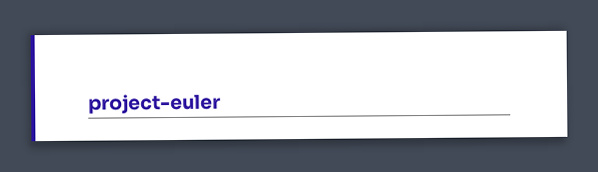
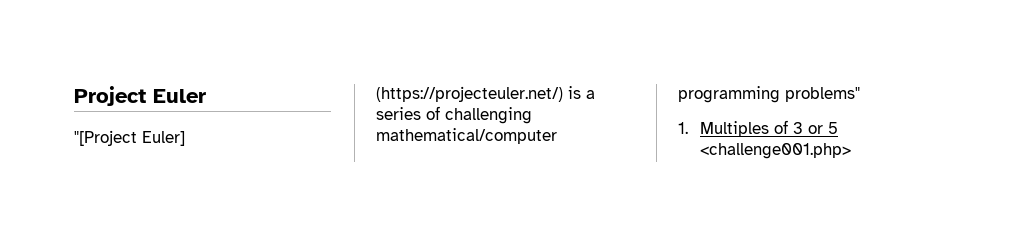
[88,93,221,114] project-euler -> [74,86,206,106] [74,130,185,146] [376,86,595,102] [376,106,532,124] [376,128,557,144] [678,86,860,103] [678,120,839,137] [700,143,852,159] Project Euler // "[Project Euler] (https://projecteuler.net/) is a series of challenging mathematical/computer programming problems" // 1. Multiples of 3 or 5 <challenge001.php>

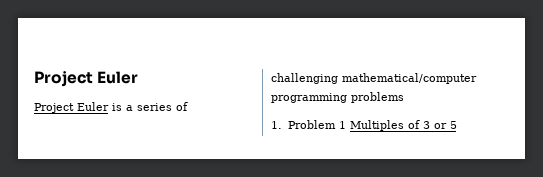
[74,130,185,146] [376,86,563,102] "[Project Euler] (https://projecteuler.net/) -> [34,102,109,113] Project Euler
[785,87,860,102] problems" -> [351,92,404,103] problems
(688, 128) none -> [287,120,346,129] Problem 1
[700,143,852,159] <challenge001.php> -> (457, 125) none

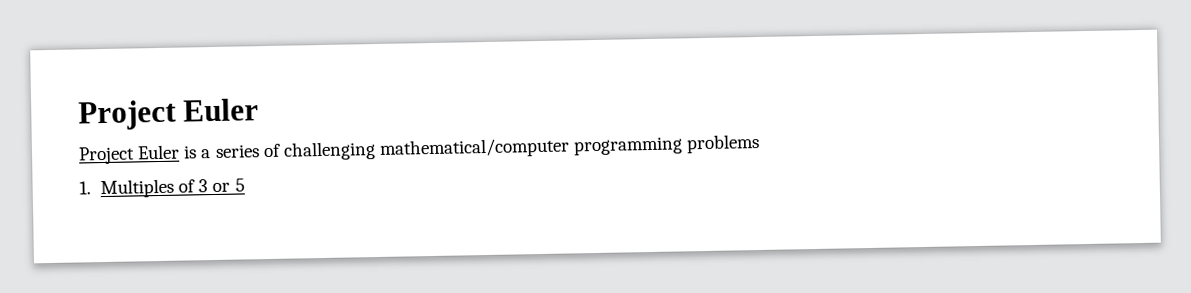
[287,120,346,129] Problem 1 -> (91, 188) none

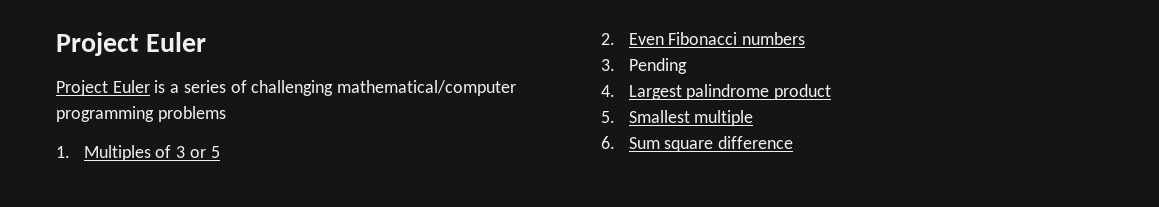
(245, 185) none -> [601,32,806,45] [601,58,687,74] [601,84,832,100] [601,110,754,126] [601,136,794,152] // 2. Even Fibonacci numbers // 3. Pending // 4. Largest palindrome product // 5. Smallest multiple // 6. Sum square difference

